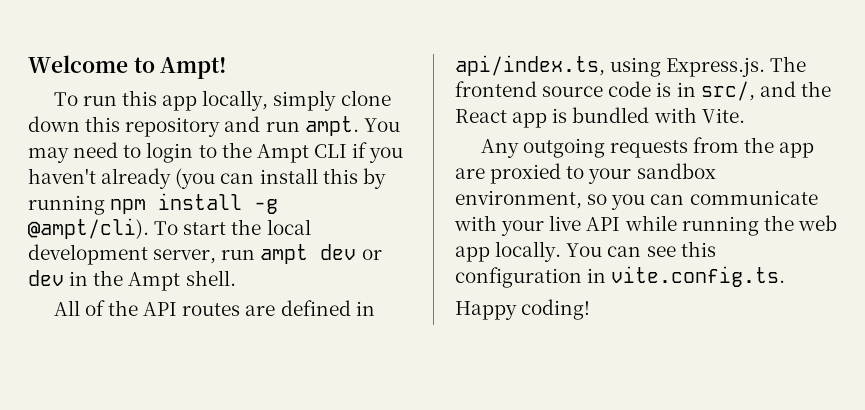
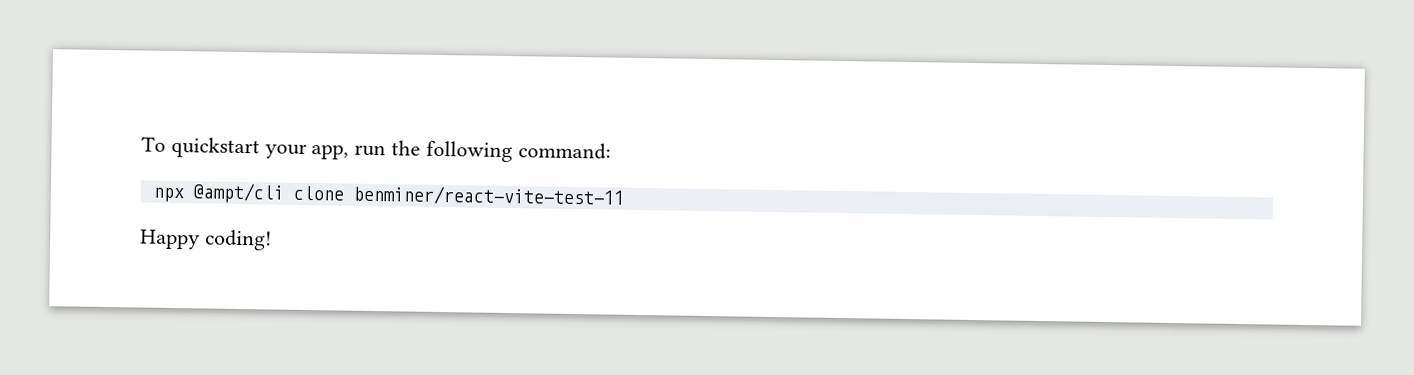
[28,55,227,79] [53,90,391,111] [28,116,400,137] [28,142,404,163] [28,168,386,189] [28,193,279,215] [28,218,311,239] [28,244,382,265] [28,270,236,291] [53,300,375,316] [455,55,807,77] [455,81,831,101] [455,107,745,128] [480,137,815,158] [455,163,716,184] [455,190,818,210] [454,215,837,236] [455,241,716,262] [455,266,786,288] Welcome to Ampt! // To run this app locally, simply clone down this repository and run ampt. You may need to login to the Ampt CLI if you haven't already (you can install this by running npm install -g @ampt/cli). To start the local development server, run ampt dev or dev in the Ampt shell. // All of the API routes are defined in api/index.ts, using Express.js. The frontend source code is in src/, and the React app is bundled with Vite. // Any outgoing requests from the app are proxied to your sandbox environment, so you can communicate with your live API while running the web app locally. You can see this configuration in vite.config.ts. -> [141,136,611,163] [152,182,624,207] To quickstart your app, run the following command: // npx @ampt/cli clone benminer/react-vite-test-11

